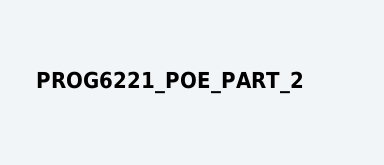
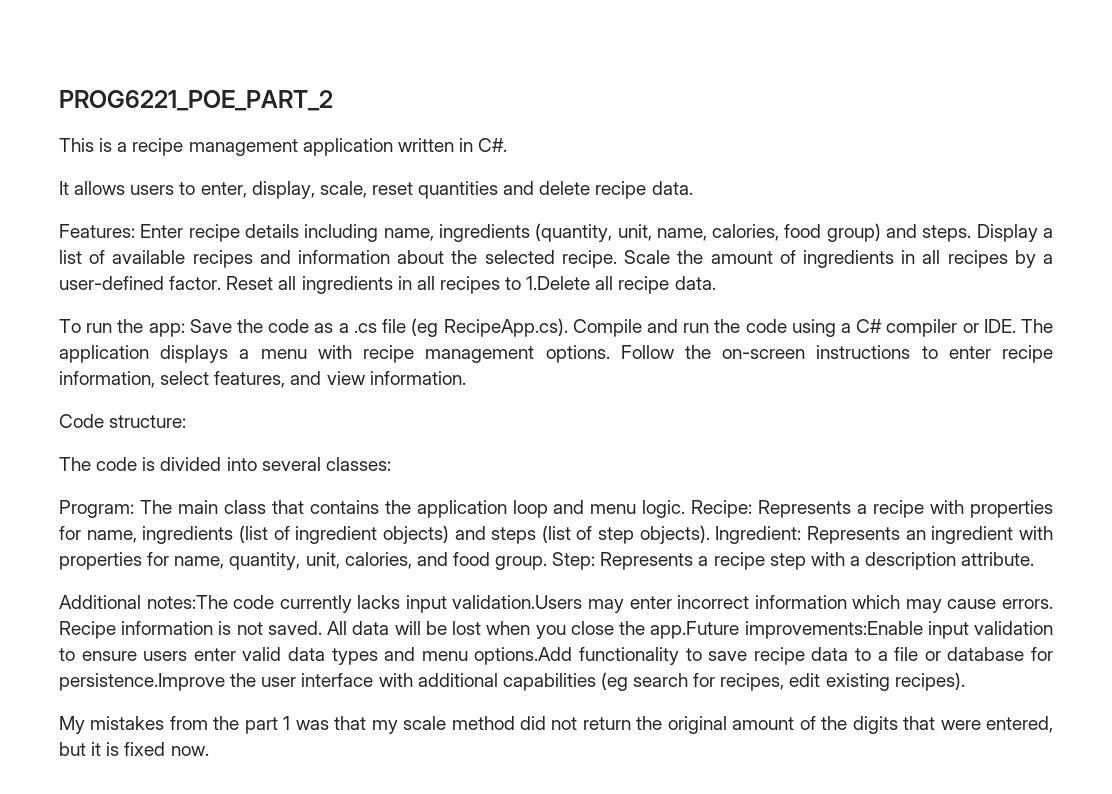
(304, 82) none -> [59,138,508,156] [59,181,693,199] [59,223,1053,242] [59,250,1053,268] [59,276,716,294] [59,318,1054,337] [59,345,1053,363] [59,371,466,388] [59,414,187,428] [59,457,391,471] [59,500,1054,518] [59,525,1053,544] [59,552,1035,570] [59,595,1053,613] [59,621,1053,639] [59,647,1054,665] [59,672,965,691] [59,716,1054,734] [59,742,209,756] // This is a recipe management application written in C#. // It allows users to enter, display, scale, reset quantities and delete recipe data. // Features: Enter recipe details including name, ingredients (quantity, unit, name, calories, food group) and steps. Display a list of available recipes and information about the selected recipe. Scale the amount of ingredients in all recipes by a user-defined factor. Reset all ingredients in all recipes to 1.Delete all recipe data. // To run the app: Save the code as a .cs file (eg RecipeApp.cs). Compile and run the code using a C# compiler or IDE. The application displays a menu with recipe management options. Follow the on-screen instructions to enter recipe information, select features, and view information. // Code structure: // The code is divided into several classes: // Program: The main class that contains the application loop and menu logic. Recipe: Represents a recipe with properties for name, ingredients (list of ingredient objects) and steps (list of step objects). Ingredient: Represents an ingredient with properties for name, quantity, unit, calories, and food group. Step: Represents a recipe step with a description attribute. // Additional notes:The code currently lacks input validation.Users may enter incorrect information which may cause errors. Recipe information is not saved. All data will be lost when you close the app.Future improvements:Enable input validation to ensure users enter valid data types and menu options.Add functionality to save recipe data to a file or database for persistence.Improve the user interface with additional capabilities (eg search for recipes, edit existing recipes). // My mistakes from the part 1 was that my scale method did not return the original amount of the digits that were entered, but it is fixed now.

